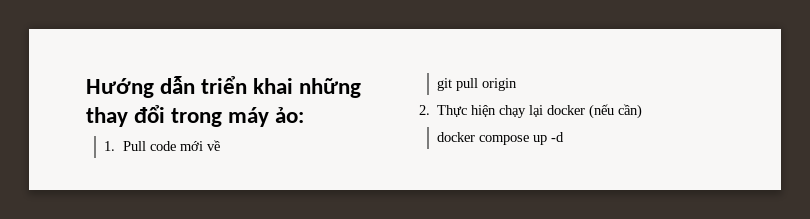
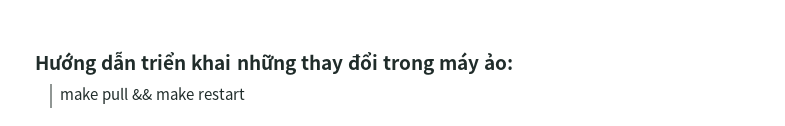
[104,140,220,151] [437,78,518,91] [419,104,643,119] [437,132,565,145] 1. Pull code mới về // git pull origin // 2. Thực hiện chạy lại docker (nếu cần) // docker compose up -d -> [60,87,246,104] make pull && make restart

